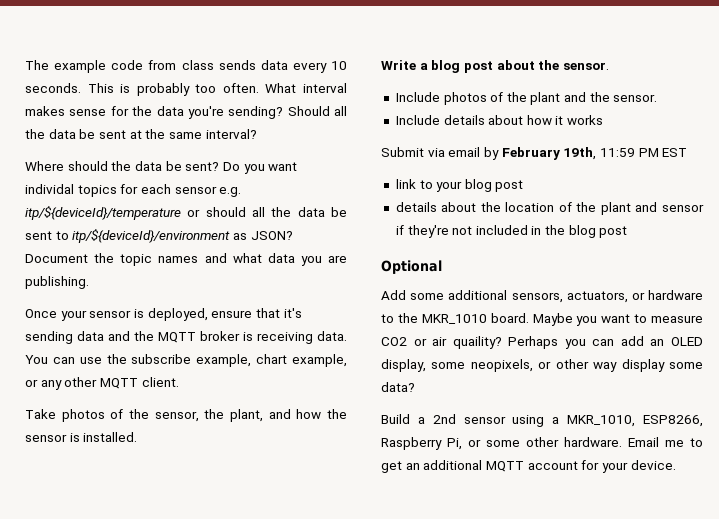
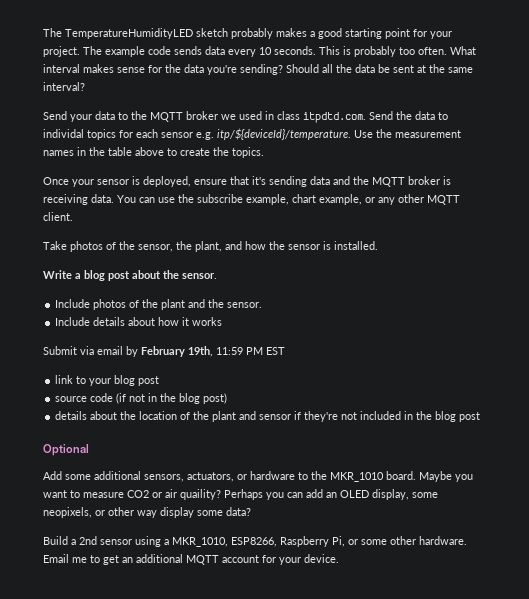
[25,60,214,73] The example code from class -> [43,28,452,39] [43,46,171,57] The TemperatureHumidityLED sketch probably makes a good starting point for your project. The example code
[25,161,298,174] Where should the data be sent? Do you want -> [43,111,448,123] Send your data to the MQTT broker we used in class itpdtd.com. Send the data to
[25,206,347,220] [25,229,293,243] [25,253,347,266] [25,276,89,289] itp/${deviceId}/temperature or should all the data be sent to itp/${deviceId}/environment as JSON? Document the topic names and what data you are publishing. -> [217,128,461,140] [43,147,264,158] itp/${deviceId}/temperature. Use the measurement names in the table above to create the topics.
(524, 186) none -> [55,393,228,404] // source code (if not in the blog post)

